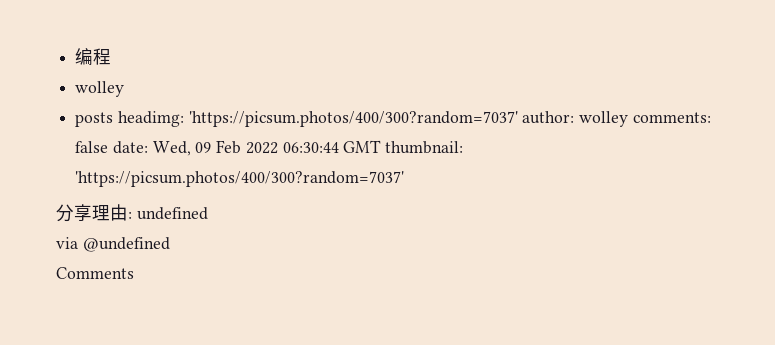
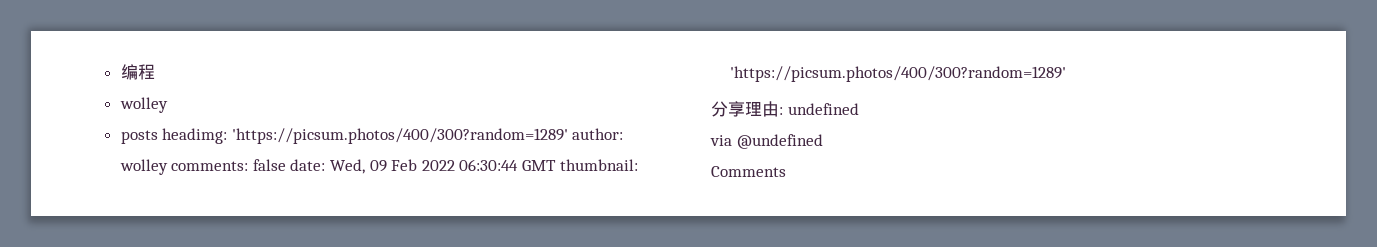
[188,111,518,127] 'https://picsum.photos/400/300?random=7037' -> [231,128,568,144] 'https://picsum.photos/400/300?random=1289'
[75,171,405,187] 'https://picsum.photos/400/300?random=7037' -> [729,66,1066,82] 'https://picsum.photos/400/300?random=1289'

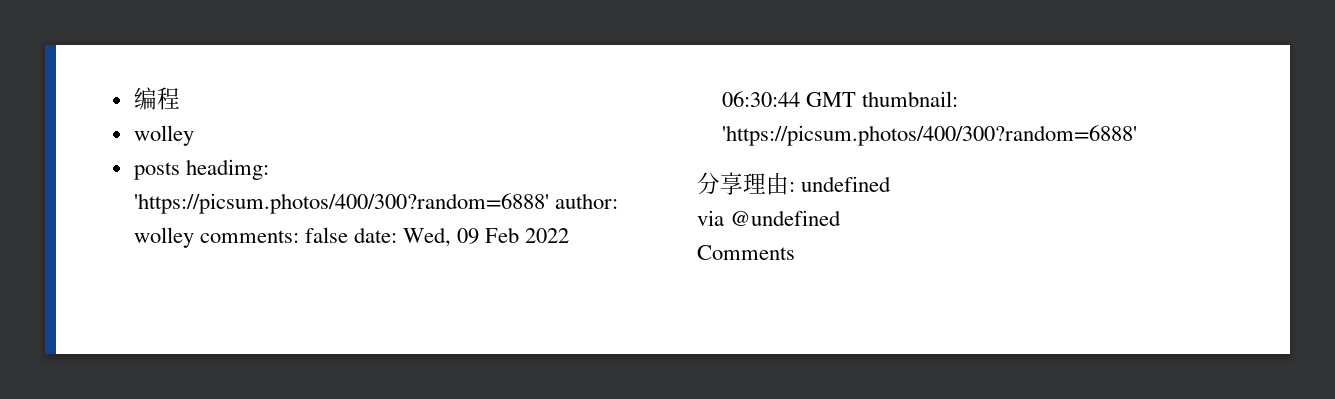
[231,128,568,144] 'https://picsum.photos/400/300?random=1289' -> [133,193,549,214] 'https://picsum.photos/400/300?random=6888'
[729,66,1066,82] 'https://picsum.photos/400/300?random=1289' -> [721,125,1137,146] 'https://picsum.photos/400/300?random=6888'

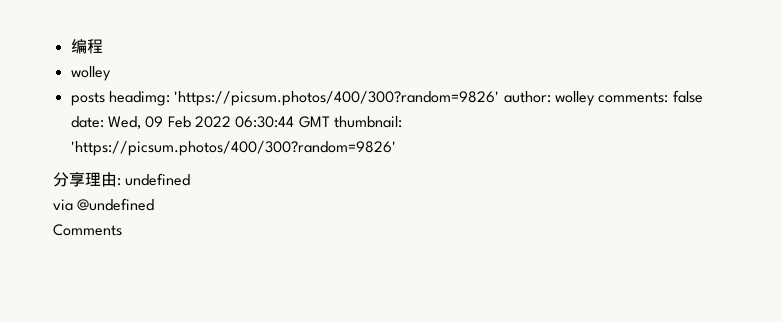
[133,193,549,214] 'https://picsum.photos/400/300?random=6888' -> [174,91,500,106] 'https://picsum.photos/400/300?random=9826'
[721,125,1137,146] 'https://picsum.photos/400/300?random=6888' -> [70,141,396,156] 'https://picsum.photos/400/300?random=9826'

